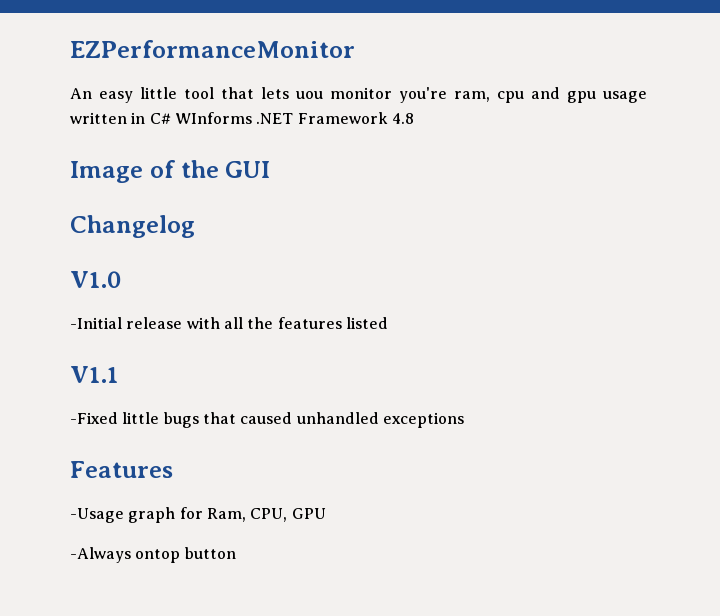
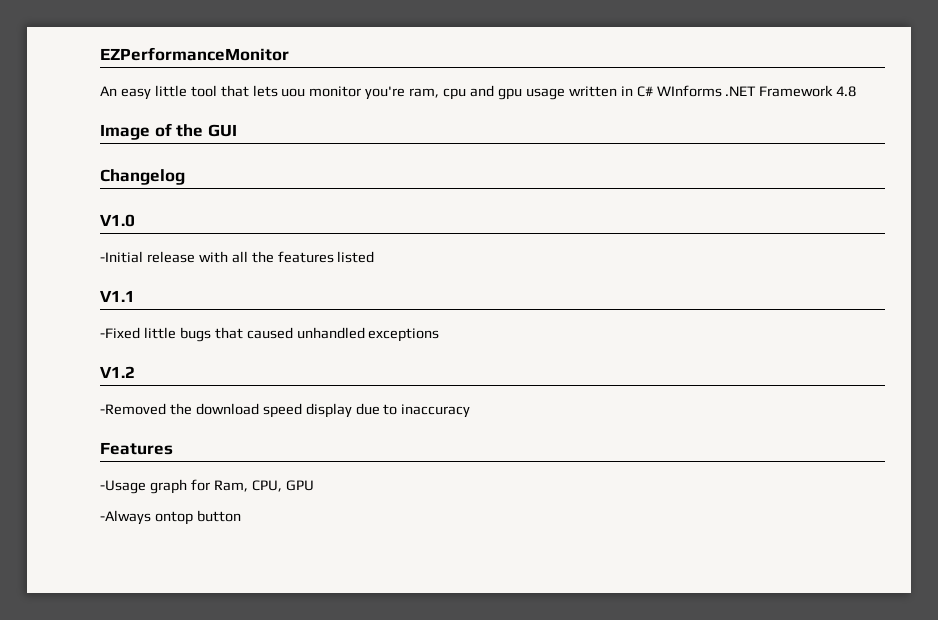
(464, 420) none -> [100,366,135,378] [100,403,471,418] // V1.2 // -Removed the download speed display due to inaccuracy

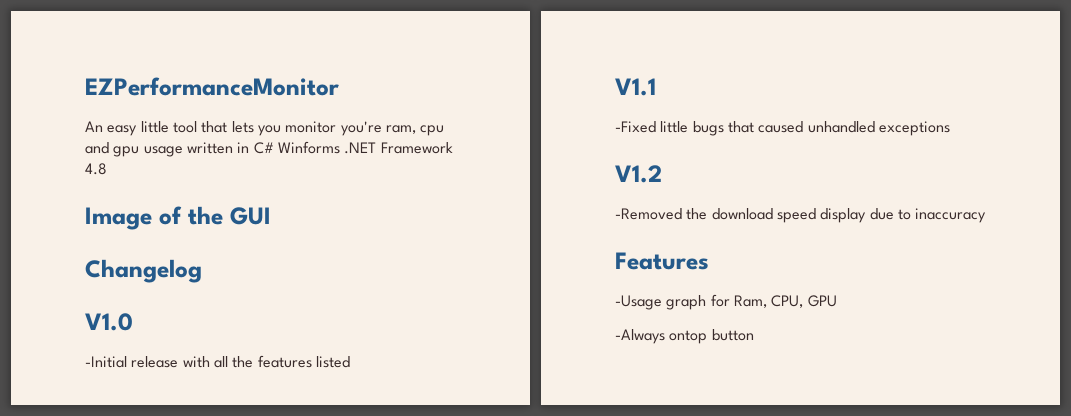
[281,88,306,97] uou -> [257,125,281,136] you
[656,85,722,97] WInforms -> [277,141,340,154] Winforms

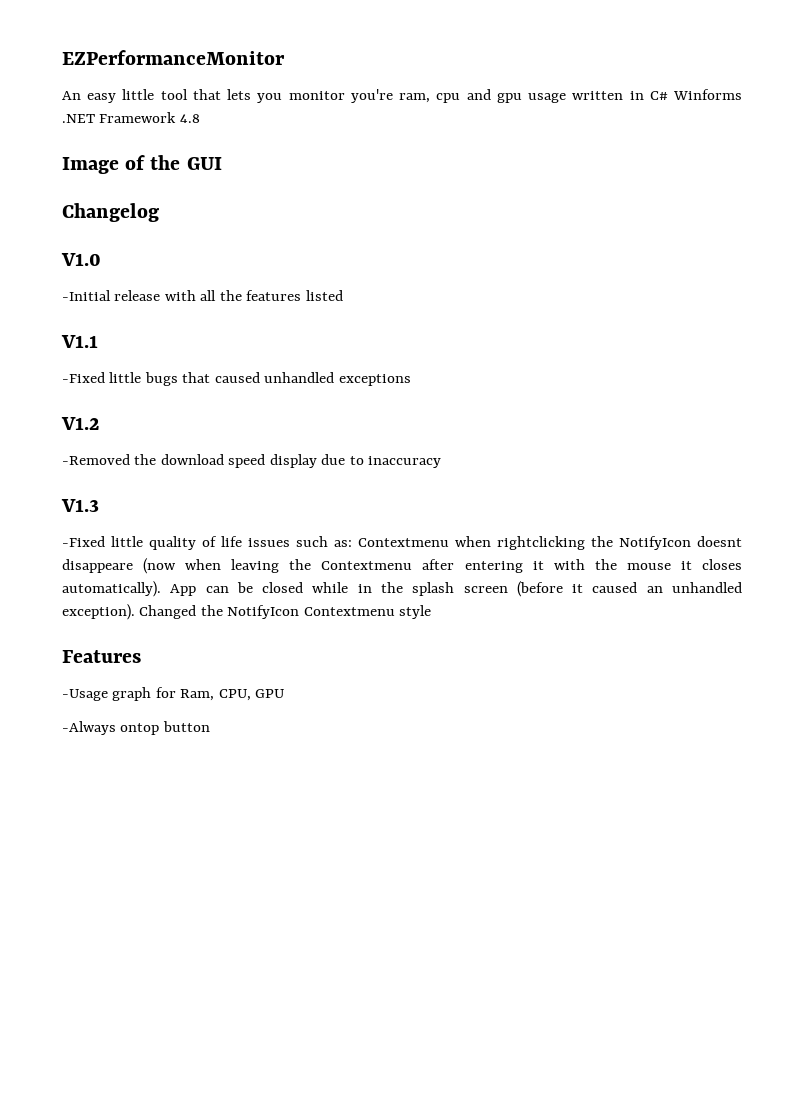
(987, 215) none -> [61,499,99,512] [62,536,742,550] [62,558,743,574] [62,581,743,597] [62,604,432,620] // V1.3 // -Fixed little quality of life issues such as: Contextmenu when rightclicking the NotifyIcon doesnt disappeare (now when leaving the Contextmenu after entering it with the mouse it closes automatically). App can be closed while in the splash screen (before it caused an unhandled exception). Changed the NotifyIcon Contextmenu style

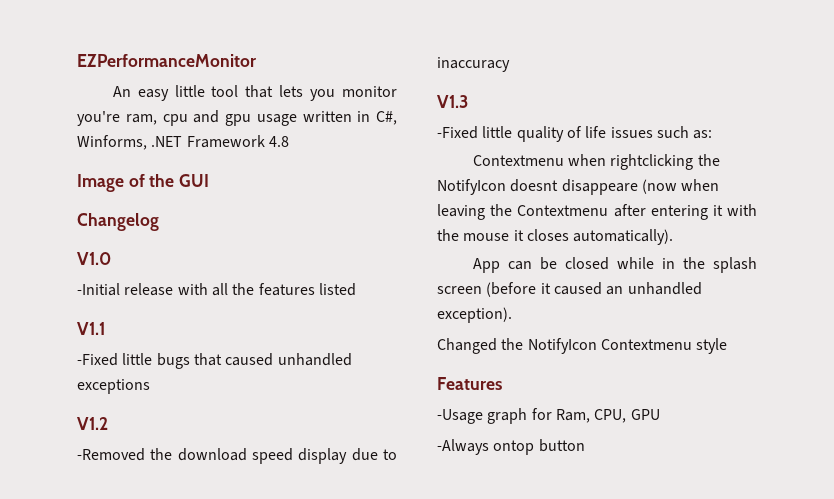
[649,89,743,100] C# Winforms -> [376,111,397,125] [77,135,147,150] C#, Winforms,
(352, 543) none -> (713, 134) //
(161, 589) none -> (674, 237) //
(135, 612) none -> (512, 315) //

